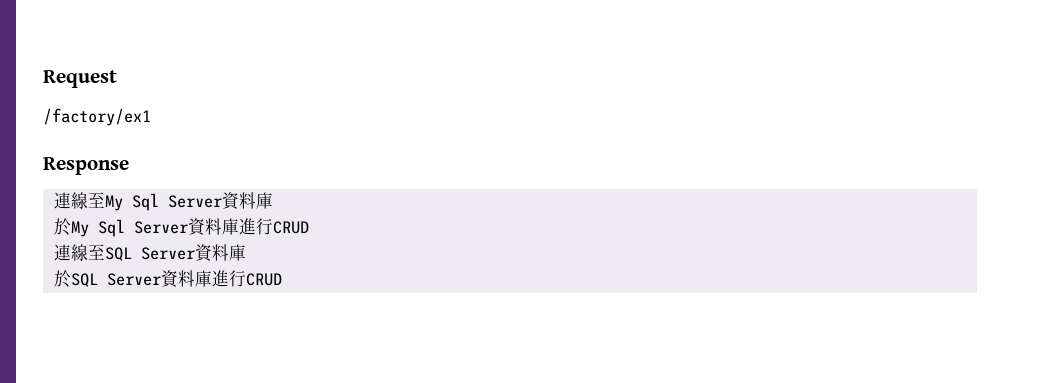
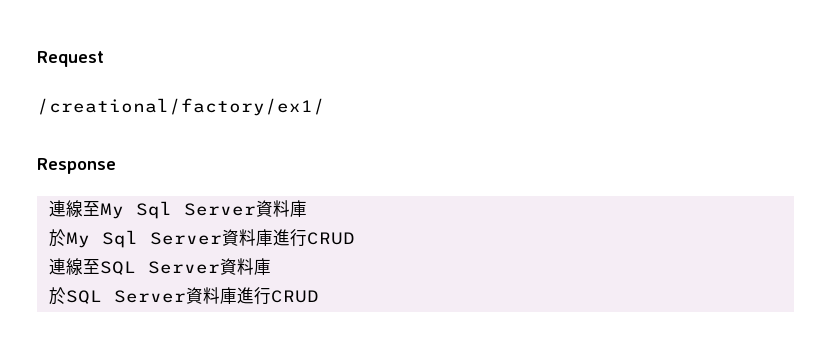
[43,108,151,126] /factory/ex1 -> [37,98,325,116] /creational/factory/ex1/

